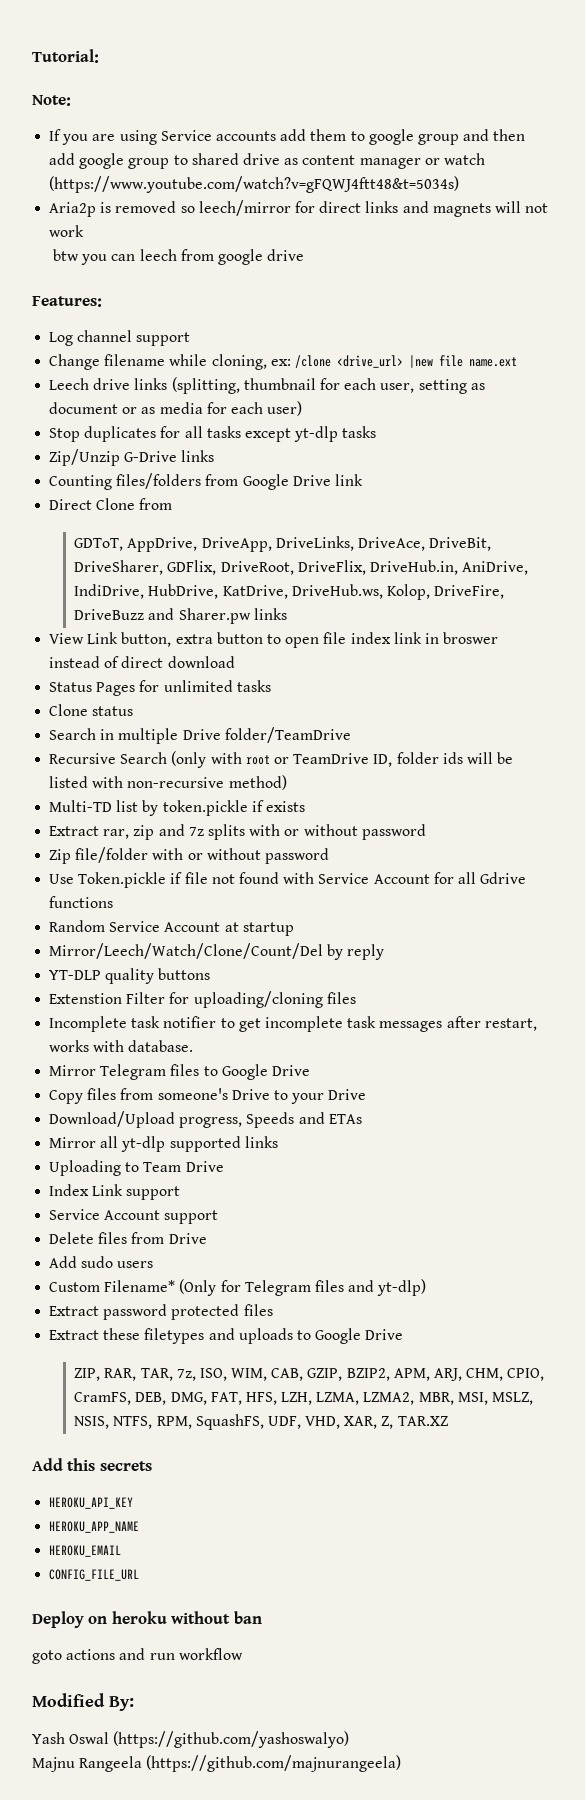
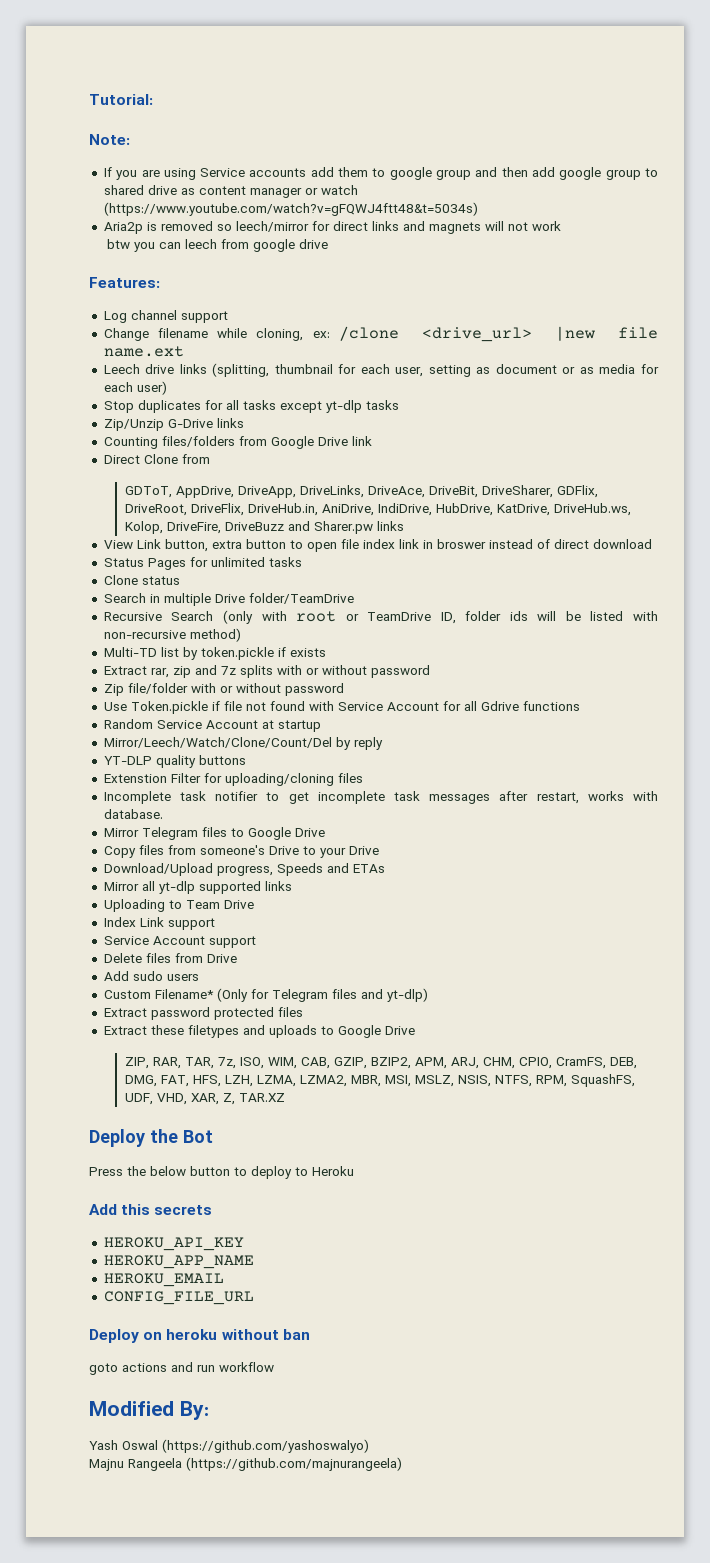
(448, 1421) none -> [89,1129,213,1147] [89,1166,354,1179] // Deploy the Bot // Press the below button to deploy to Heroku

